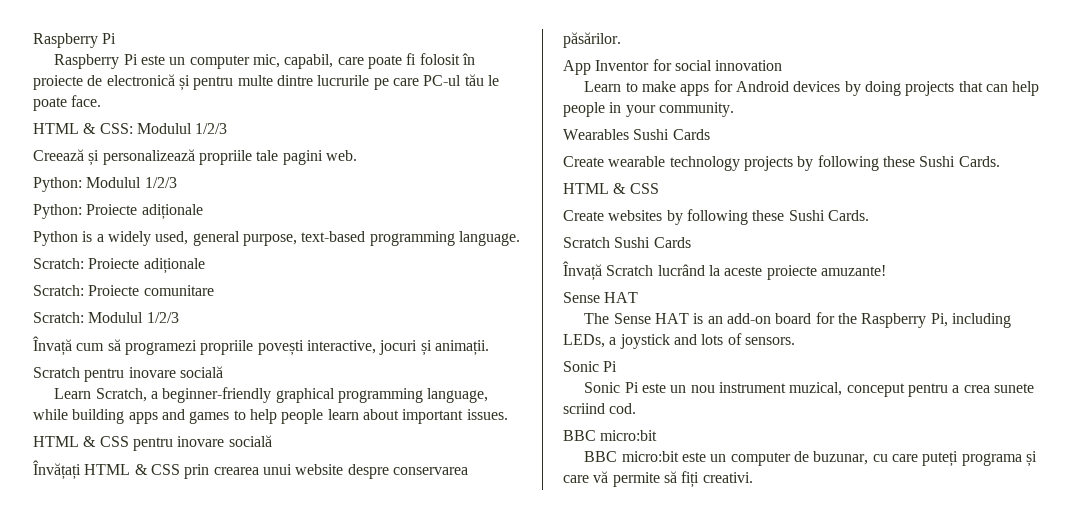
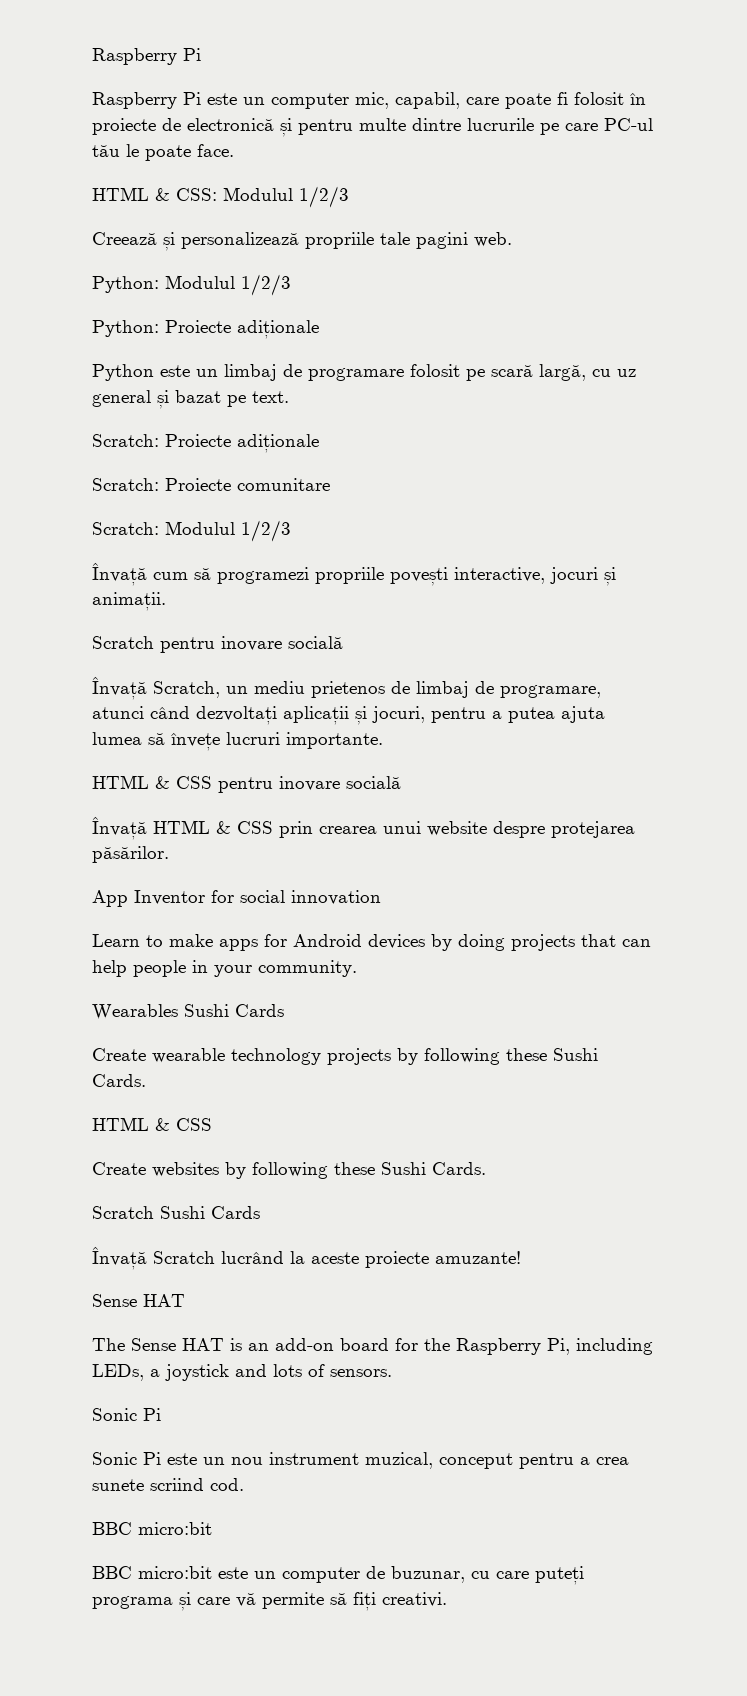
[82,231,520,246] is a widely used, general purpose, text-based programming language. -> [160,364,636,381] [92,390,289,409] este un limbaj de programare folosit pe scară largă, cu uz general și bazat pe text.
[54,387,489,403] [33,409,508,424] Learn Scratch, a beginner-friendly graphical programming language, while building apps and games to help people learn about important issues. -> [92,676,601,700] [92,706,605,725] [92,732,383,751] Învață Scratch, un mediu prietenos de limbaj de programare, atunci când dezvoltați aplicații și jocuri, pentru a putea ajuta lumea să învețe lucruri importante.
[33,460,81,480] Învățați -> [92,816,147,840] Învață
[392,467,468,475] conservarea -> [551,821,635,838] protejarea

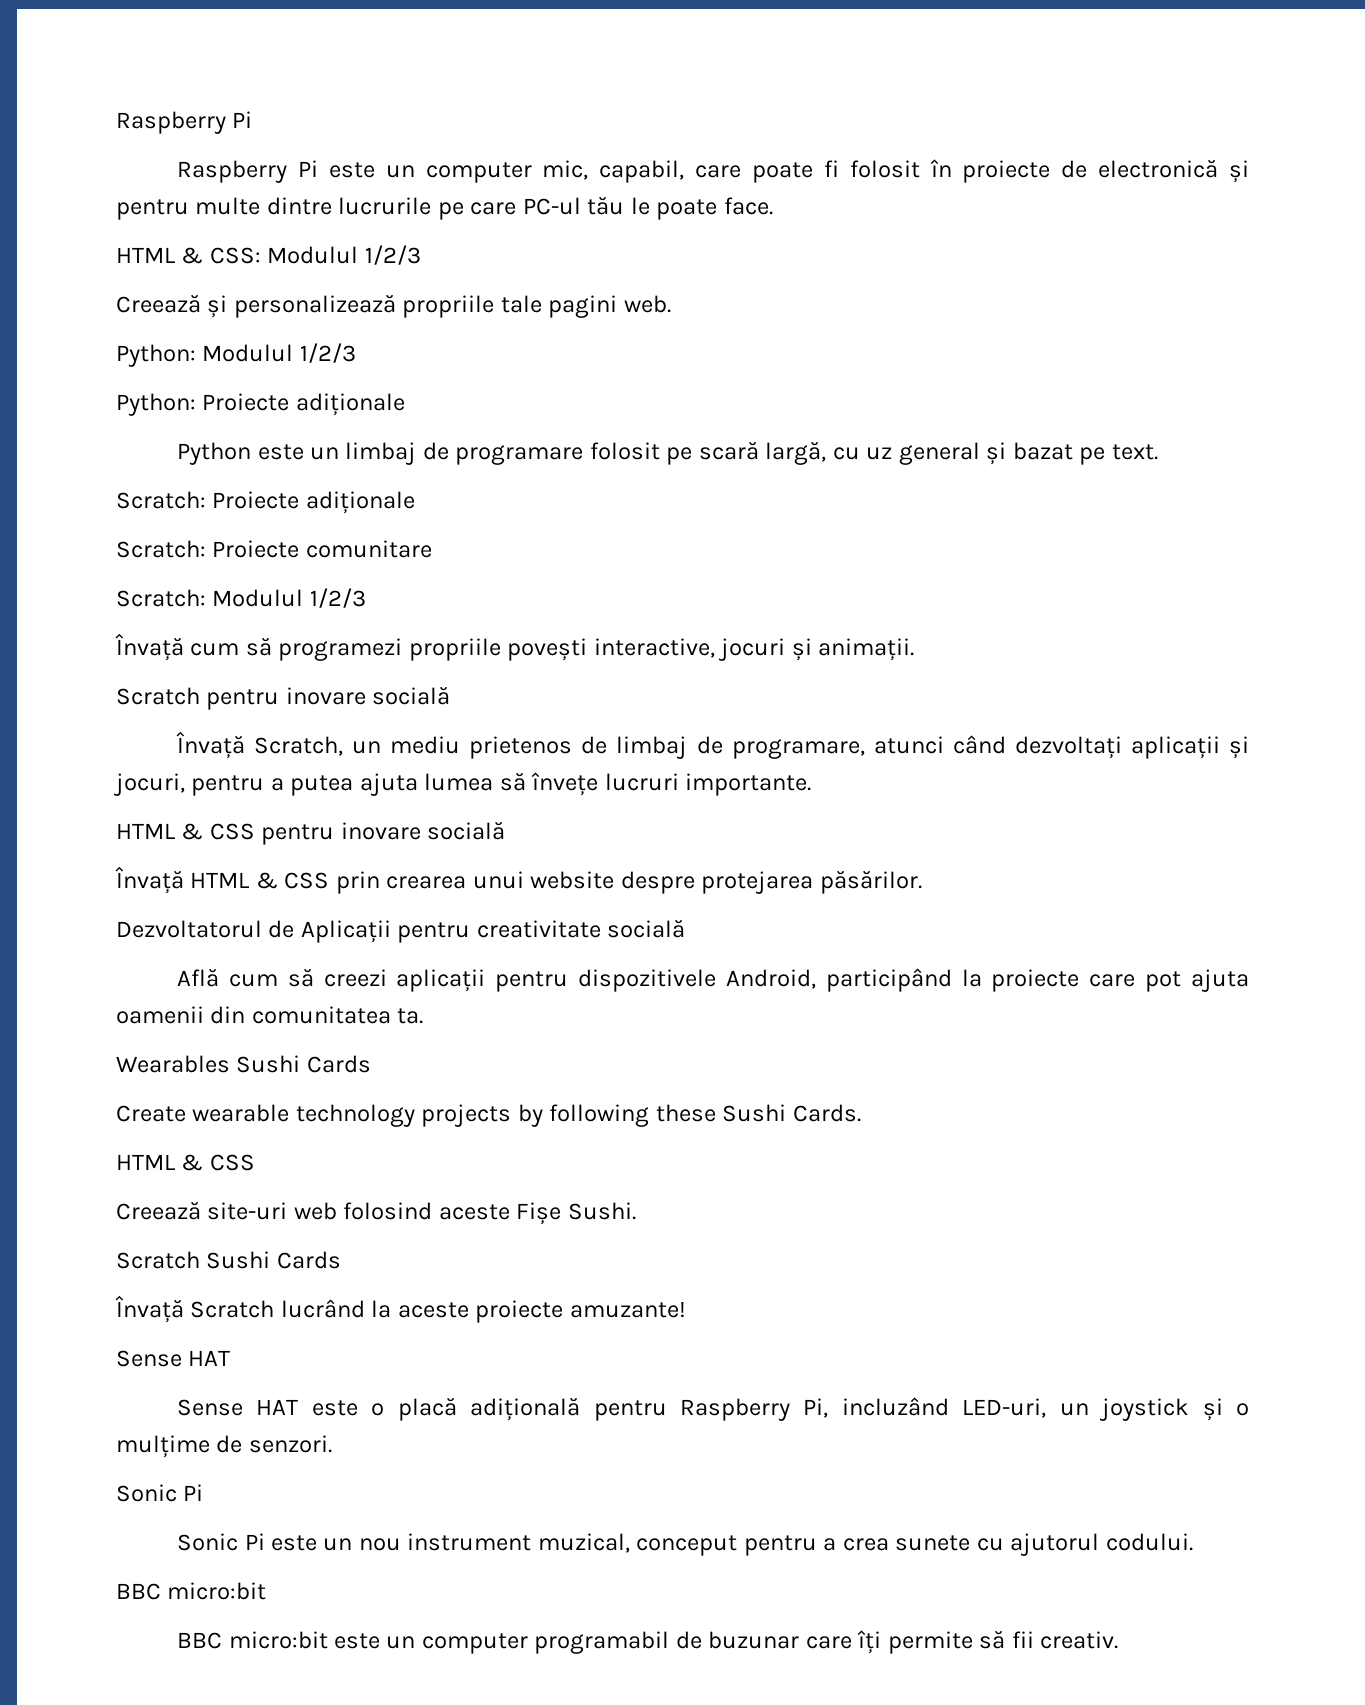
[92,890,381,907] [92,934,651,951] [92,960,357,977] App Inventor for social innovation // Learn to make apps for Android devices by doing projects that can help people in your community. -> [116,920,686,943] [177,968,1249,992] [116,1006,424,1024] Dezvoltatorul de Aplicații pentru creativitate socială // Află cum să creezi aplicații pentru dispozitivele Android, participând la proiecte care pot ajuta oamenii din comunitatea ta.
[92,1162,486,1179] Create websites by following these Sushi Cards. -> [116,1202,636,1225] Creează site-uri web folosind aceste Fișe Sushi.
[92,1338,653,1355] [92,1364,392,1381] The Sense HAT is an add-on board for the Raspberry Pi, including LEDs, a joystick and lots of sensors. -> [177,1397,1249,1421] [116,1435,332,1458] Sense HAT este o placă adițională pentru Raspberry Pi, incluzând LED-uri, un joystick și o mulțime de senzori.
[150,1478,244,1491] scriind cod. -> [976,1533,1193,1556] cu ajutorul codului.
[366,1566,584,1585] [92,1592,447,1611] de buzunar, cu care puteți programa și care vă permite să fiți creativi. -> [534,1630,1119,1654] programabil de buzunar care îți permite să fii creativ.

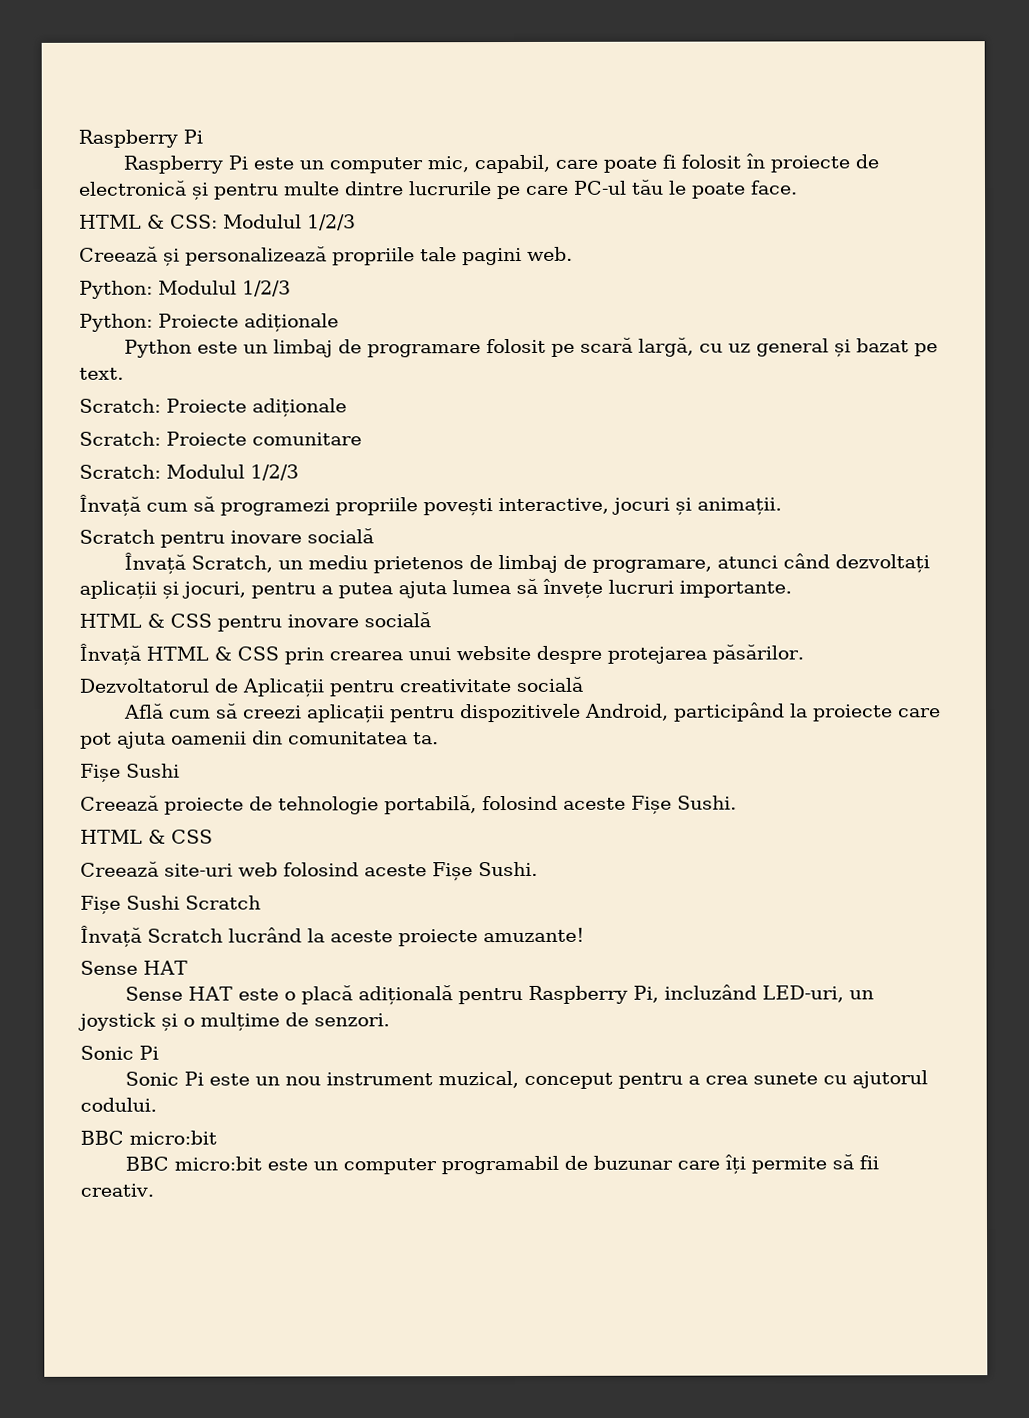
[116,1055,371,1073] [116,1104,861,1127] Wearables Sushi Cards // Create wearable technology projects by following these Sushi Cards. -> [80,763,180,783] [80,795,737,815] Fișe Sushi // Creează proiecte de tehnologie portabilă, folosind aceste Fișe Sushi.
[116,1251,341,1269] Scratch Sushi Cards -> [80,895,261,915] Fișe Sushi Scratch

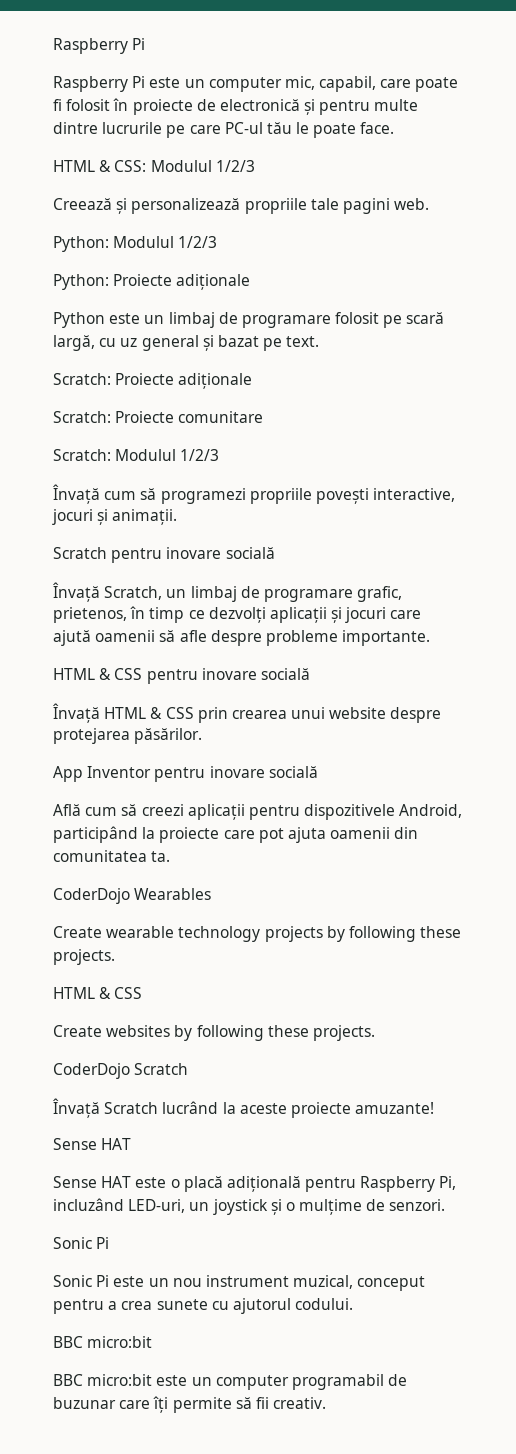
[307,553,930,574] [79,578,674,600] mediu prietenos de limbaj de programare, atunci când dezvoltați aplicații și jocuri, pentru a putea ajuta lumea să învețe lucruri -> [190,586,403,602] [53,606,422,623] [53,630,338,646] limbaj de programare grafic, prietenos, în timp ce dezvolți aplicații și jocuri care ajută oamenii să afle despre probleme
[79,678,511,698] Dezvoltatorul de Aplicații pentru creativitate -> [53,766,265,782] App Inventor pentru inovare
[80,763,180,783] [80,795,737,815] [80,829,213,844] [80,861,538,882] [80,895,180,915] Fișe Sushi // Creează proiecte de tehnologie portabilă, folosind aceste Fișe Sushi. // HTML & CSS // Creează site-uri web folosind aceste Fișe Sushi. // Fișe Sushi -> [53,888,212,904] [53,926,462,942] [53,949,115,965] [53,987,143,999] [53,1025,375,1041] [53,1063,130,1079] CoderDojo Wearables // Create wearable technology projects by following these projects. // HTML & CSS // Create websites by following these projects. // CoderDojo

